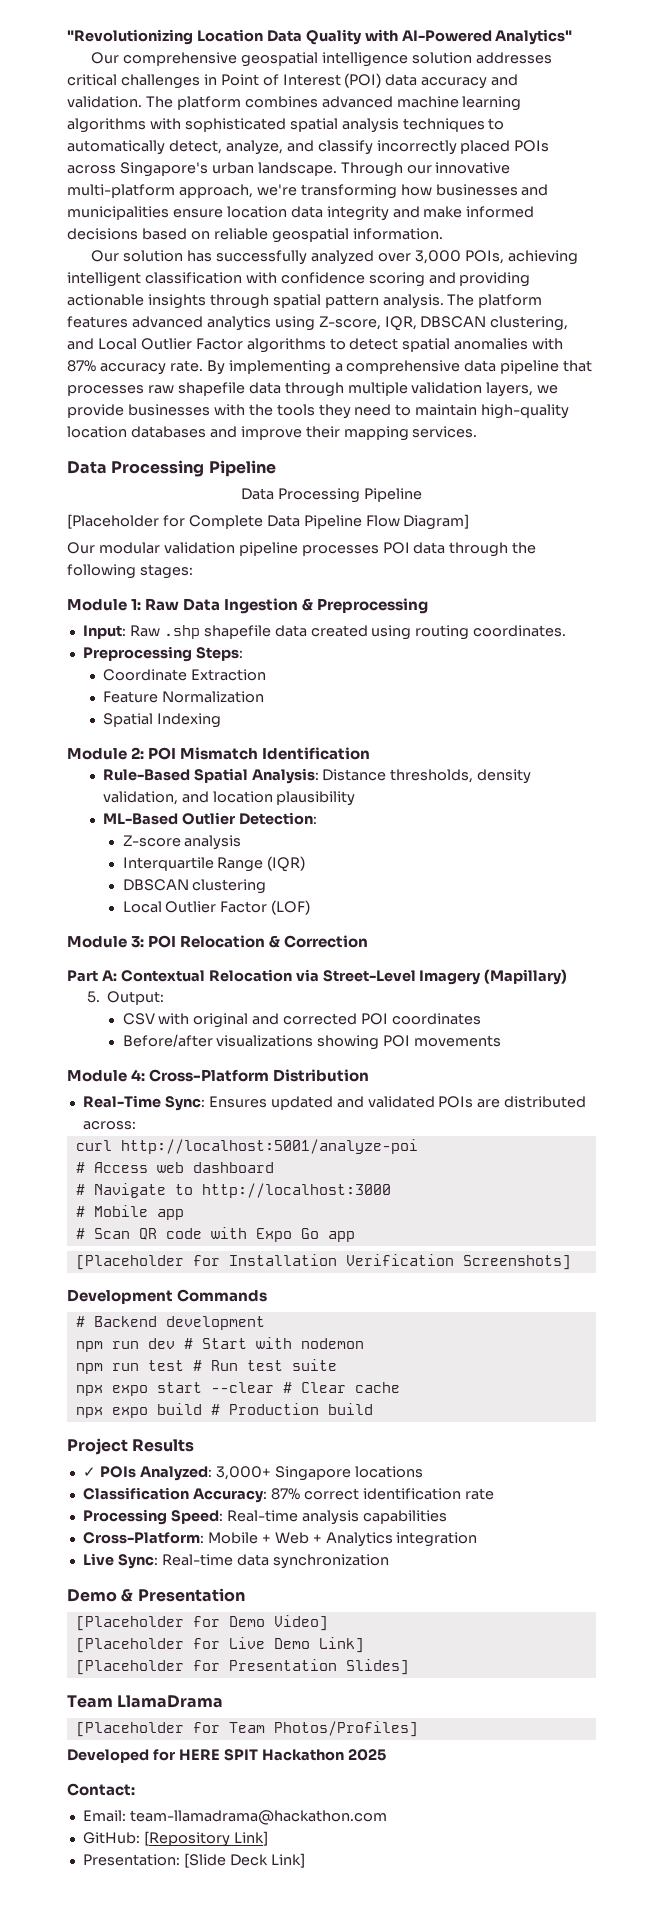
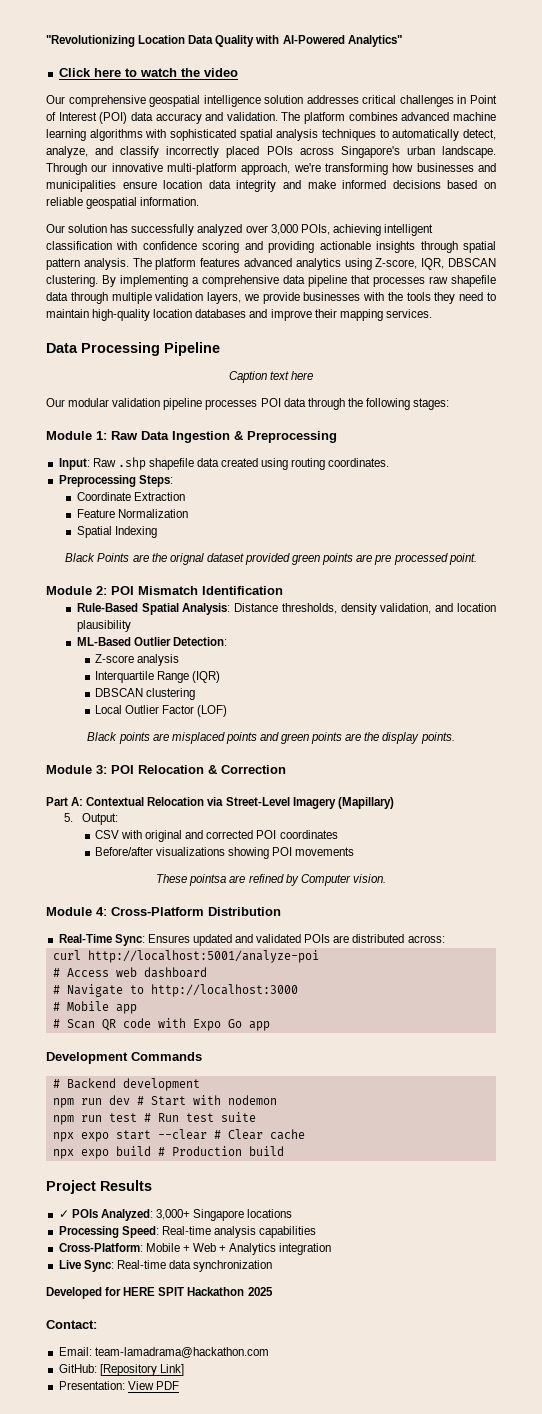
(573, 37) none -> [58,68,238,77] // Click here to watch the video
[490,316,569,331] [67,338,564,353] [67,360,203,375] clustering, and Local Outlier Factor algorithms to detect spatial anomalies with 87% accuracy rate. -> [46,275,98,287] clustering.
[241,488,422,503] [67,514,470,530] Data Processing Pipeline // [Placeholder for Complete Data Pipeline Flow Diagram] -> [228,371,314,383] Caption text here
(221, 720) none -> [65,553,477,565] // Black Points are the orignal dataset provided green points are pre processed point.
(311, 907) none -> [87,732,455,744] // Black points are misplaced points and green points are the display points.
(502, 1041) none -> [156,874,386,886] // These pointsa are refined by Computer vision.
[75,1254,571,1270] // [Placeholder for Installation Verification Screenshots] -> (270, 1026) none
[82,1487,494,1503] // Classification Accuracy: 87% correct identification rate -> (293, 1213) none
[67,1588,245,1602] [75,1615,328,1631] [75,1637,364,1653] [75,1659,409,1675] [67,1695,224,1708] [75,1721,418,1737] // Demo & Presentation // [Placeholder for Demo Video] // [Placeholder for Live Demo Link] // [Placeholder for Presentation Slides] // Team LlamaDrama // [Placeholder for Team Photos/Profiles] -> (273, 1266) none
[129,1810,387,1825] team-llamadrama@hackathon.com -> [94,1347,269,1358] team-lamadrama@hackathon.com
[183,1853,305,1868] [Slide Deck Link] -> [127,1381,179,1390] View PDF

